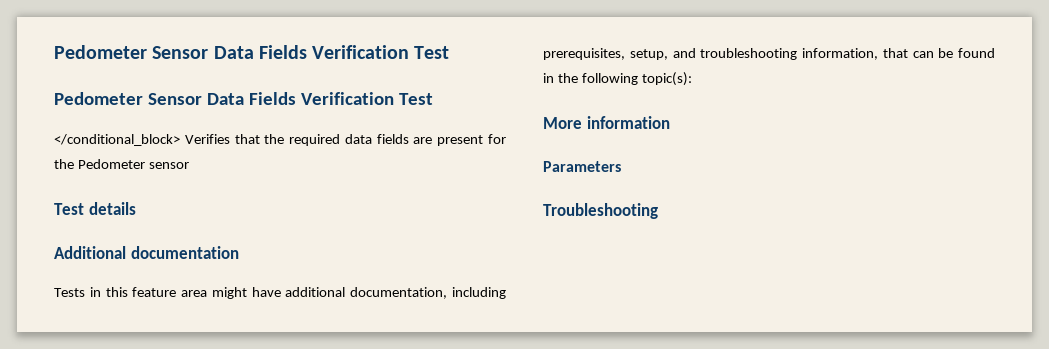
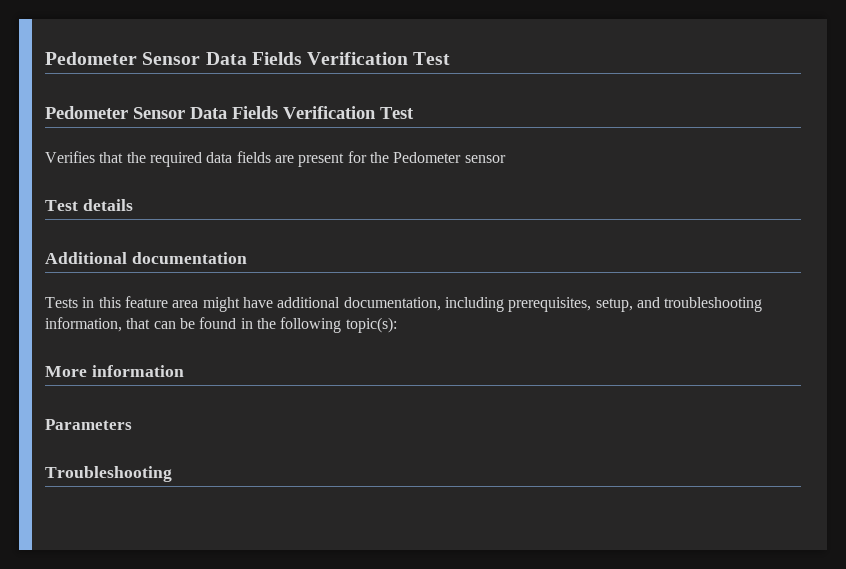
[54,134,180,146] </conditional_block> -> (414, 113) none

